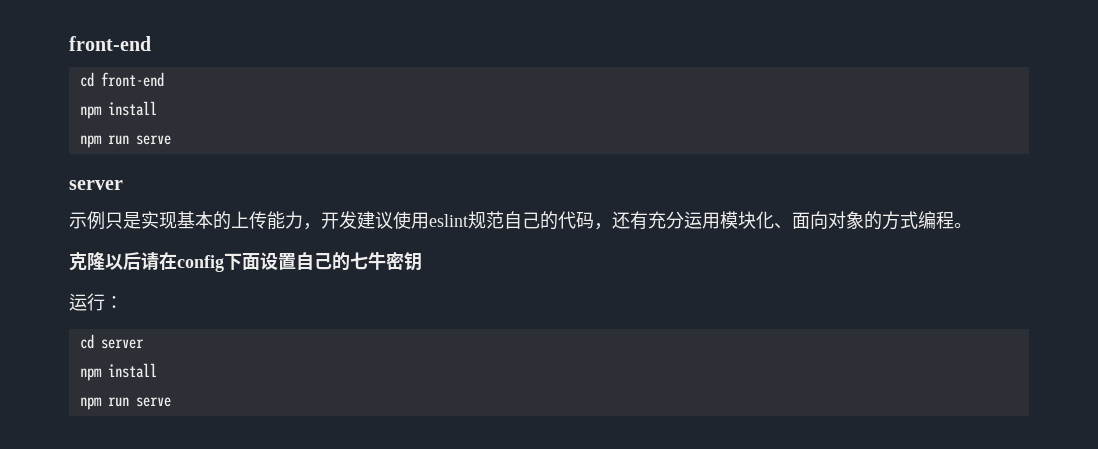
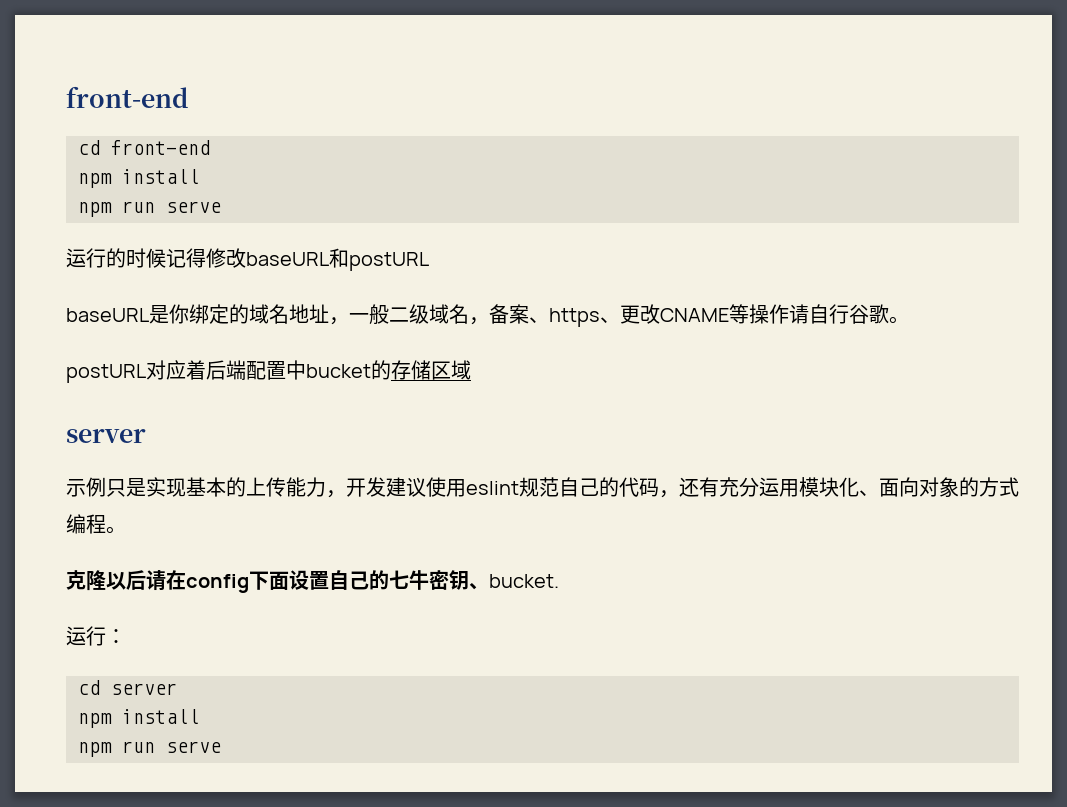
(171, 140) none -> [66,248,429,271] [66,304,909,327] [66,360,471,383] // 运行的时候记得修改baseURL和postURL // baseURL是你绑定的域名地址，一般二级域名，备案、https、更改CNAME等操作请自行谷歌。 // postURL对应着后端配置中bucket的存储区域
(422, 261) none -> [469,574,559,590] 、bucket.

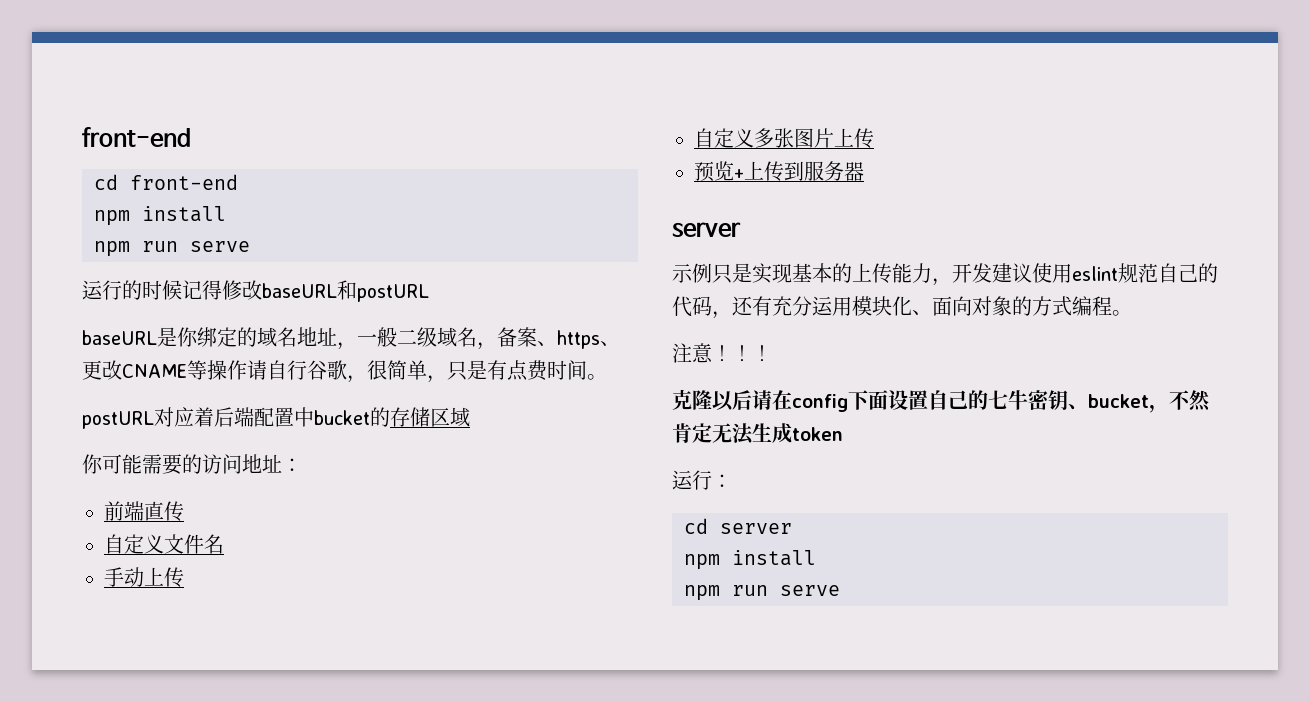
(889, 314) none -> [347,360,587,383] ，很简单，只是有点费时间
(471, 370) none -> [82,454,302,475] [104,501,184,521] [104,534,224,554] [104,567,184,587] [694,128,874,148] [694,161,864,182] // 你可能需要的访问地址： // 前端直传 // 自定义文件名 // 手动上传 // 自定义多张图片上传 // 预览+上传到服务器
(126, 530) none -> [672,343,772,363] // 注意！！！
[489,574,559,588] bucket. -> [1088,390,1210,413] [672,423,843,445] bucket，不然肯定无法生成token

